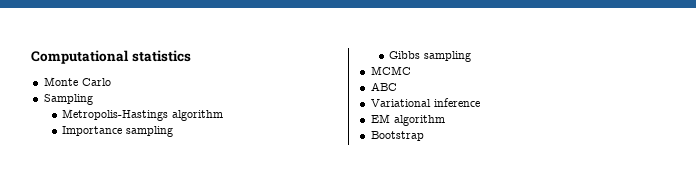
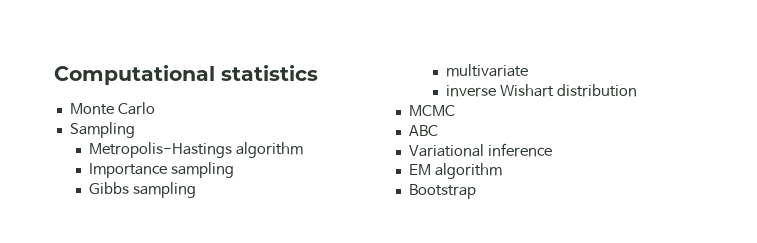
(471, 56) none -> [446,64,529,77] [446,84,638,97] // multivariate // inverse Wishart distribution

